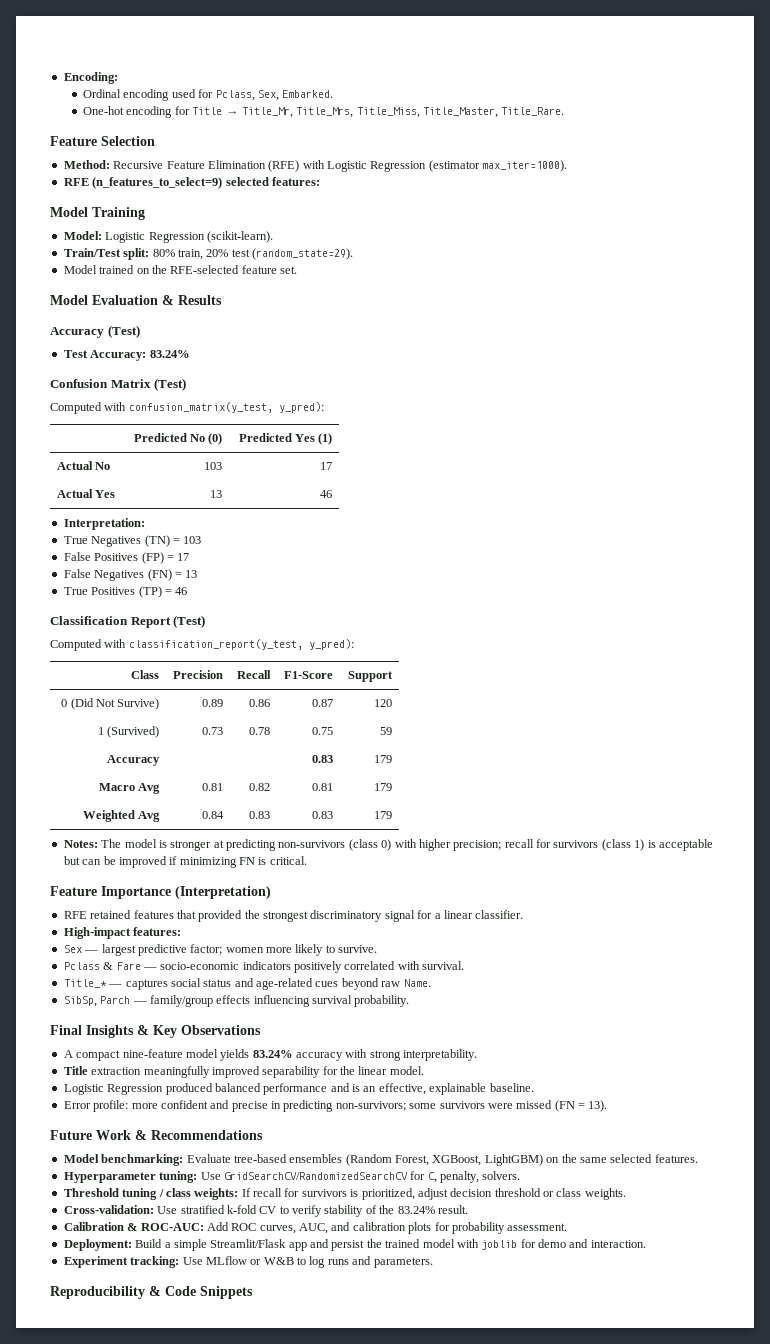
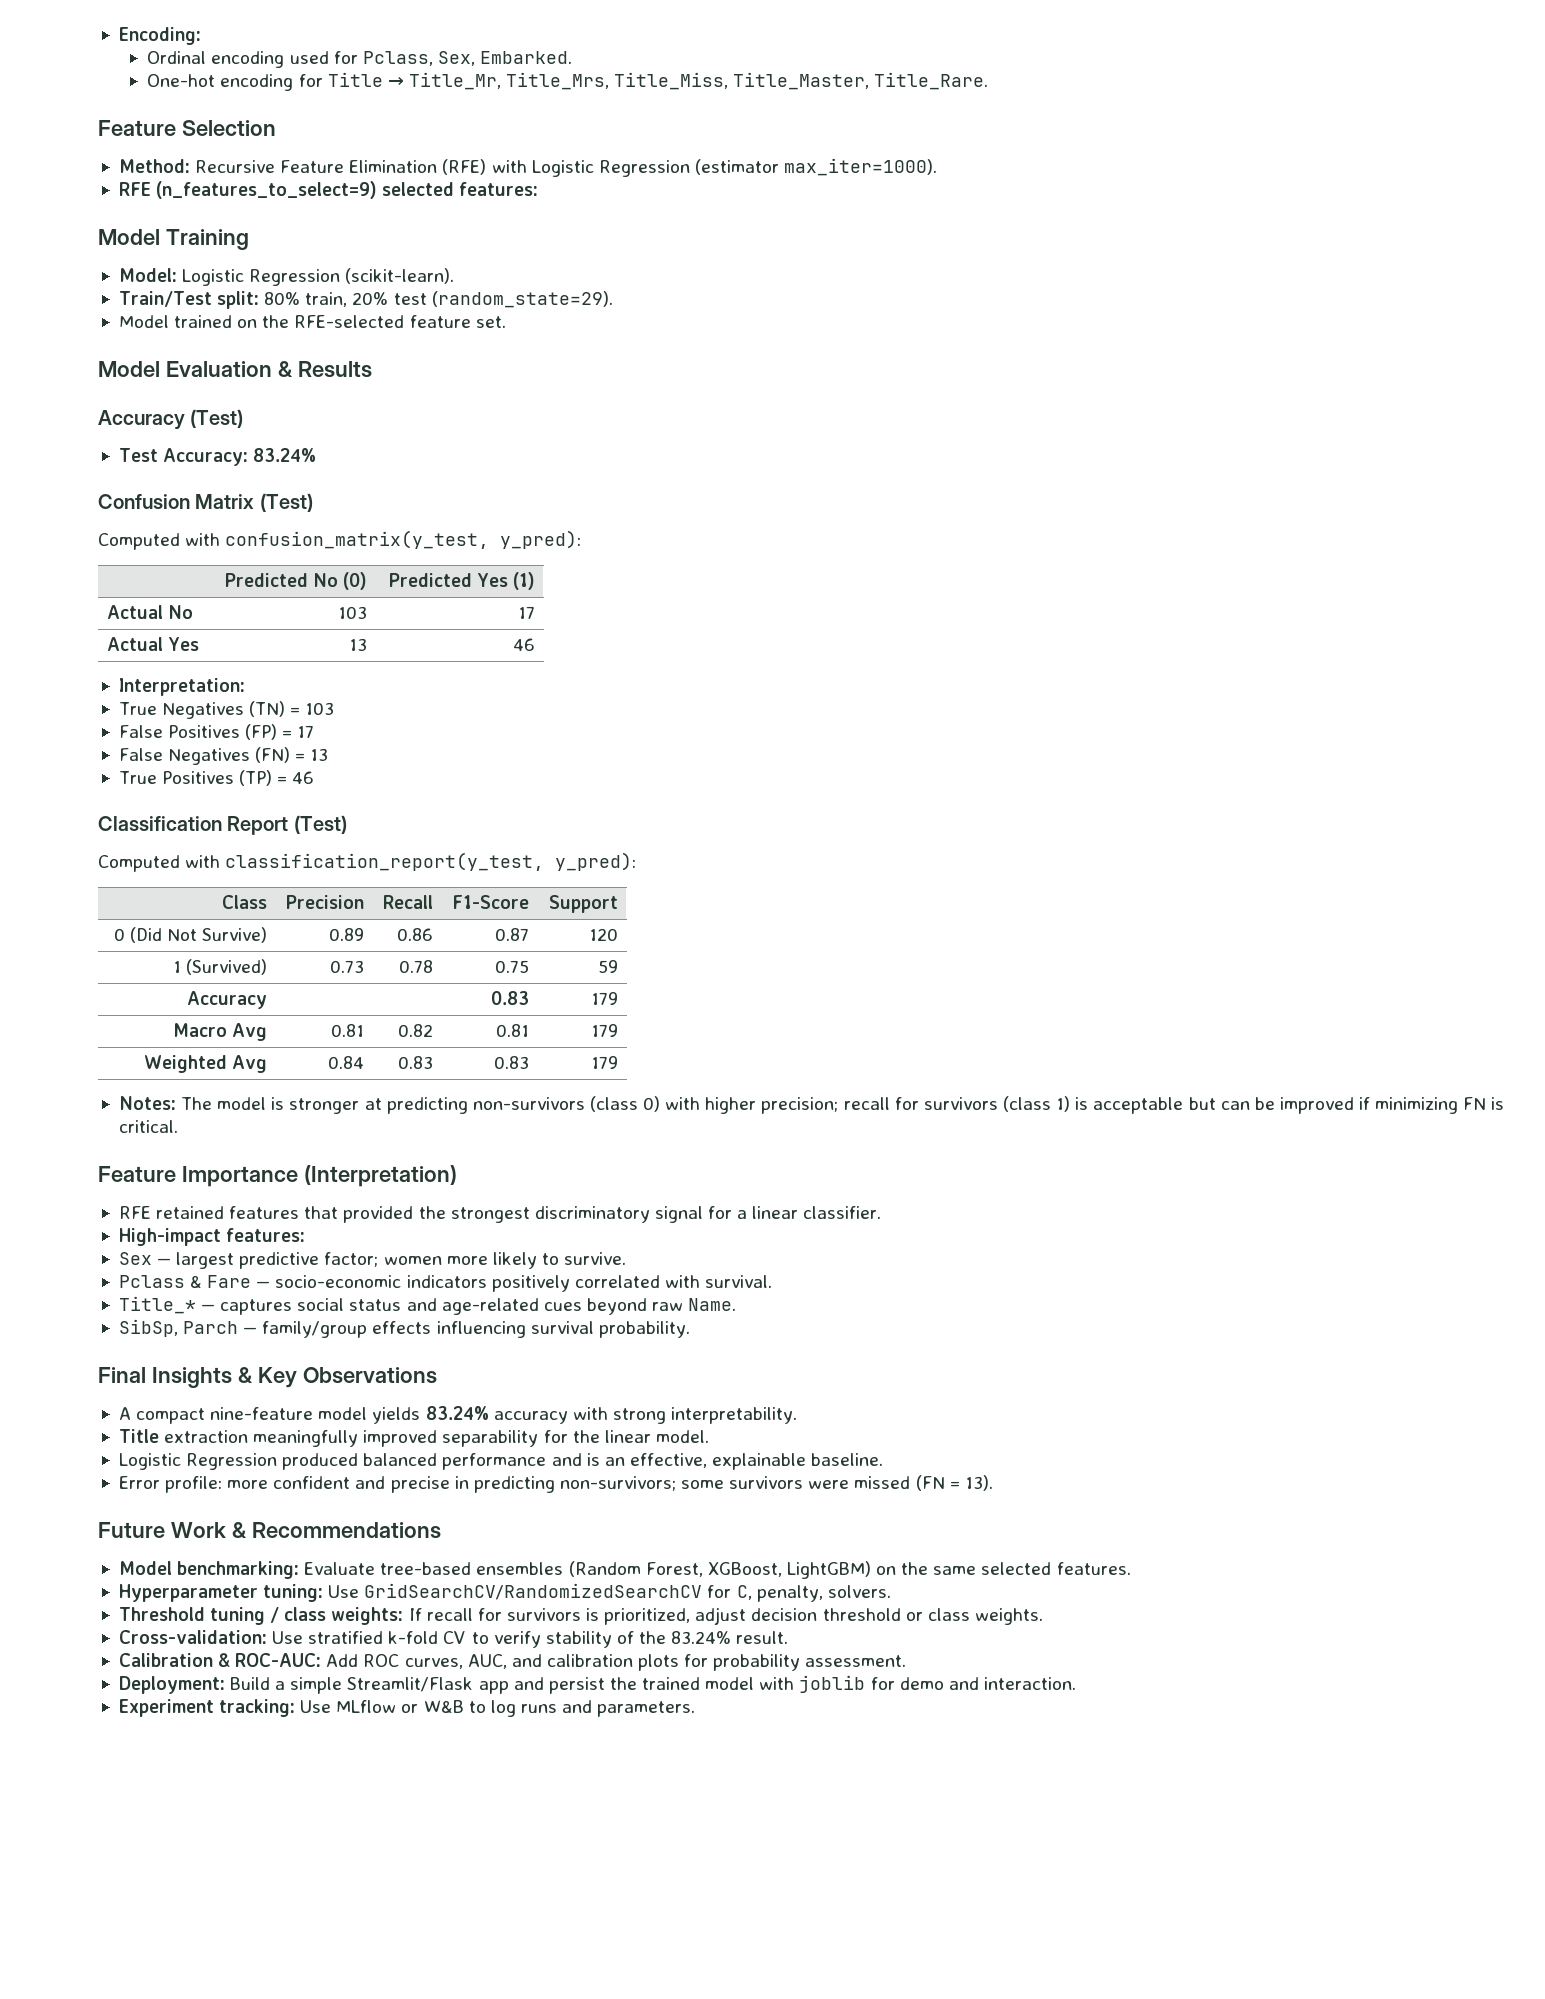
[50,1286,253,1299] // Reproducibility & Code Snippets -> (696, 1709) none

